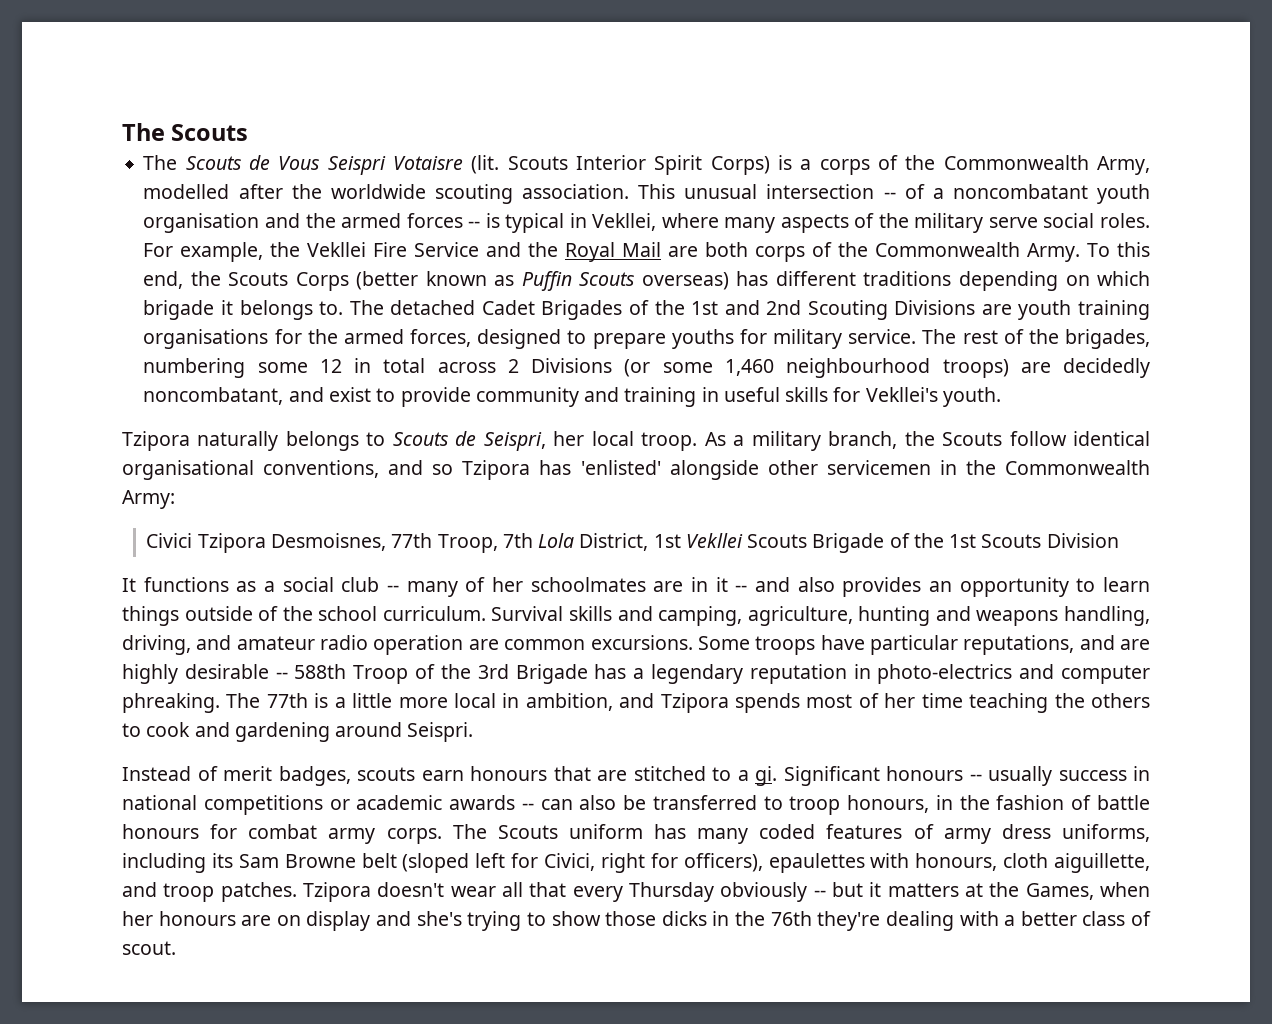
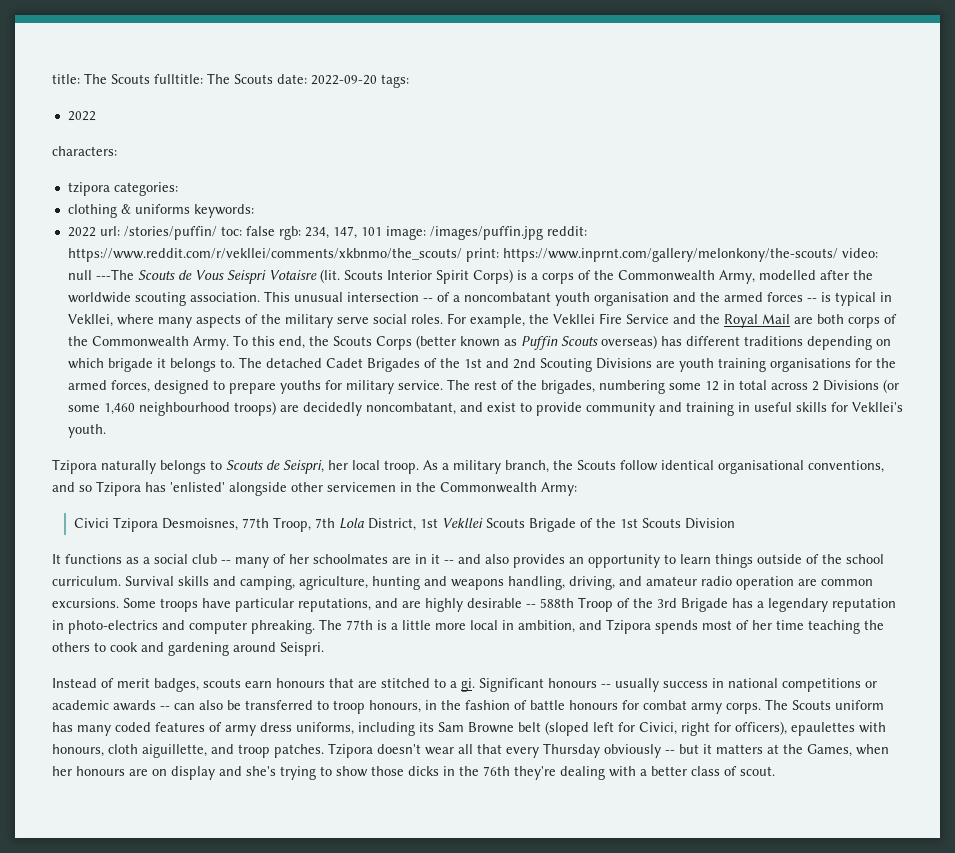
[122,123,249,141] [143,155,178,170] The Scouts // The -> [52,73,409,88] [67,111,96,121] [52,146,117,156] [67,182,178,196] [67,204,254,218] [67,226,587,240] [67,248,878,262] [67,269,134,280] title: The Scouts fulltitle: The Scouts date: 2022-09-20 tags: // 2022 // characters: // tzipora categories: // clothing & uniforms keywords: // 2022 url: /stories/puffin/ toc: false rgb: 234, 147, 101 image: /images/puffin.jpg reddit: https://www.reddit.com/r/vekllei/comments/xkbnmo/the_scouts/ print: https://www.inprnt.com/gallery/melonkony/the-scouts/ video: null ---The

